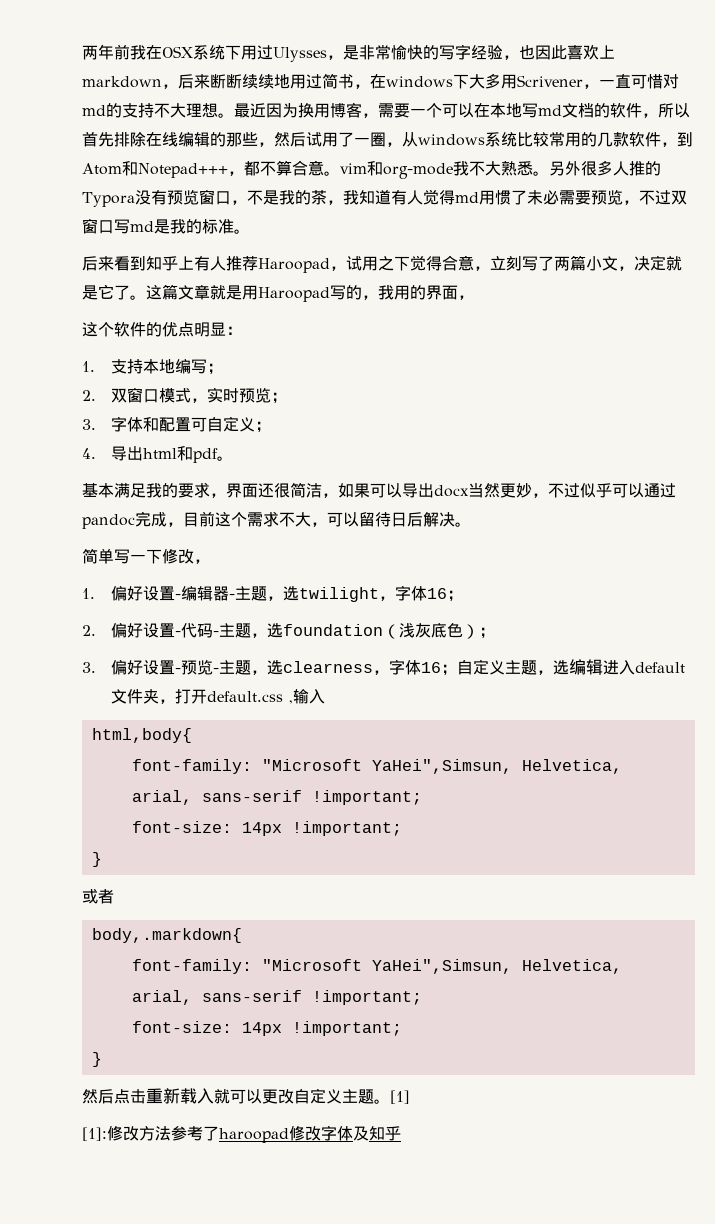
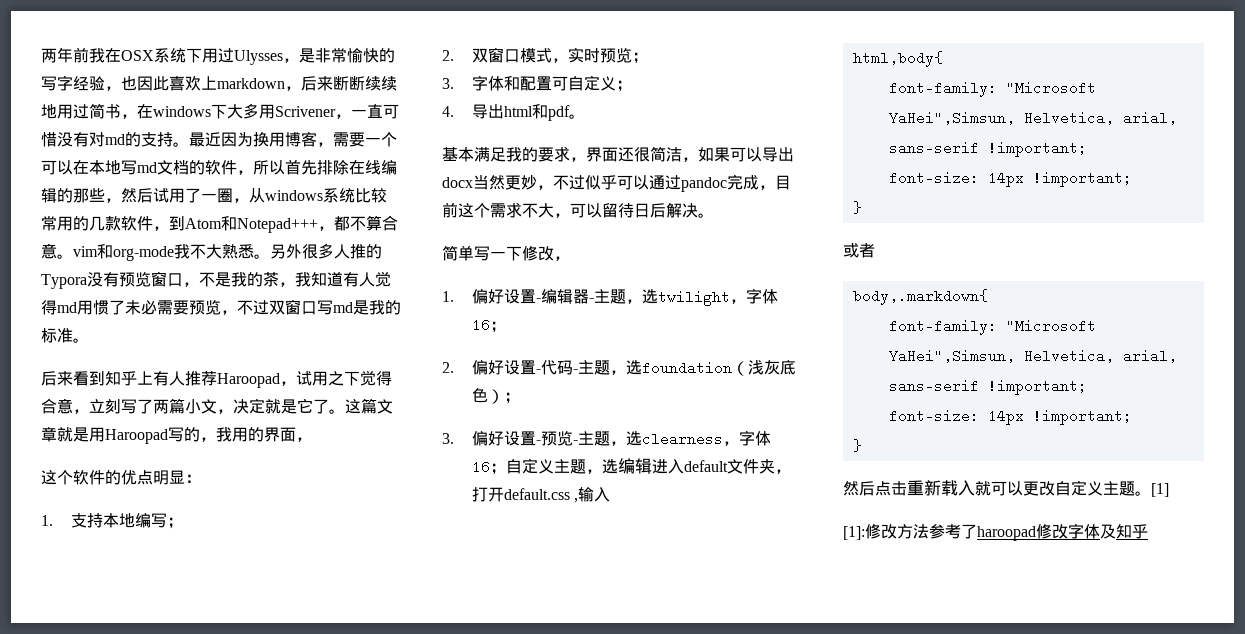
(663, 81) none -> [57,132,89,147] 没有
[154,103,218,118] 不大理想 -> (173, 139) none

